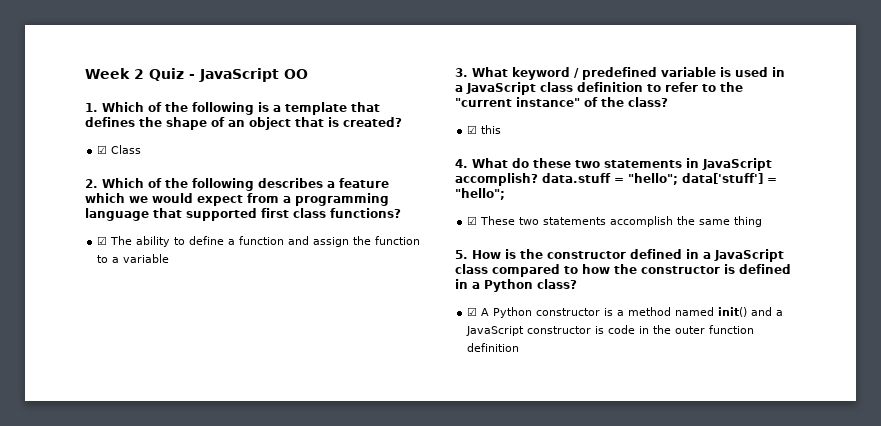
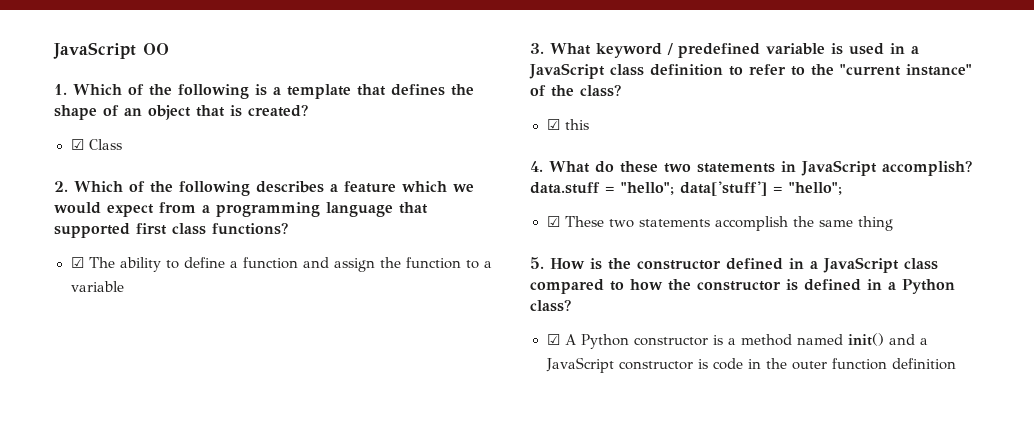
[85,68,195,81] Week 2 Quiz - -> (53, 50) none

